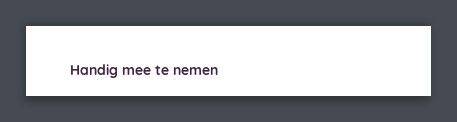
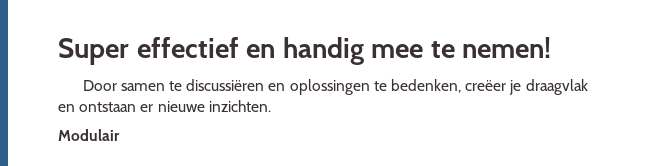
[70,64,218,78] Handig mee te nemen -> [58,37,552,65] [82,79,588,95] [58,100,271,112] [58,129,120,141] Super effectief en handig mee te nemen! // Door samen te discussiëren en oplossingen te bedenken, creëer je draagvlak en ontstaan er nieuwe inzichten. // Modulair

